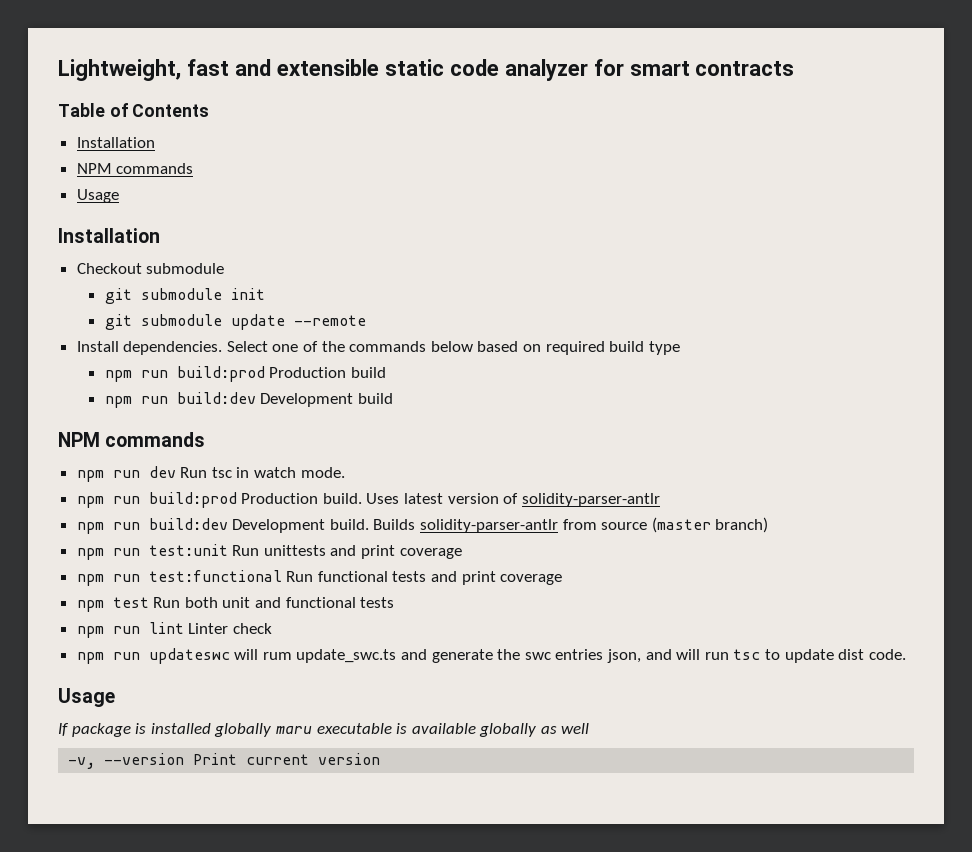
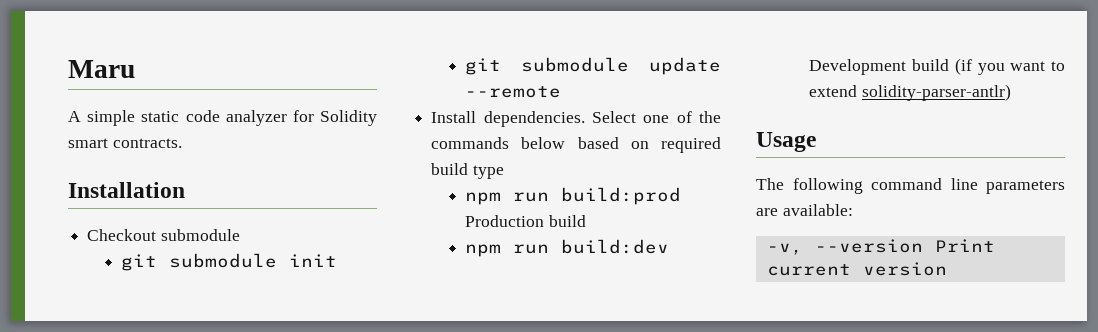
[58,59,795,81] [58,103,210,117] [76,137,155,148] [76,163,194,174] [76,189,119,203] Lightweight, fast and extensible static code analyzer for smart contracts // Table of Contents // Installation // NPM commands // Usage -> [68,60,135,78] [68,110,377,126] [68,138,182,148] Maru // A simple static code analyzer for Solidity smart contracts.
[58,432,206,447] [76,466,345,482] [76,492,660,508] [76,517,769,534] [76,544,462,560] [76,570,563,586] [76,597,395,612] [76,622,272,638] [76,648,906,664] [58,688,115,707] [58,723,590,737] // NPM commands // npm run dev Run tsc in watch mode. // npm run build:prod Production build. Uses latest version of solidity-parser-antlr // npm run build:dev Development build. Builds solidity-parser-antlr from source (master branch) // npm run test:unit Run unittests and print coverage // npm run test:functional Run functional tests and print coverage // npm test Run both unit and functional tests // npm run lint Linter check // npm run updateswc will rum update_swc.ts and generate the swc entries json, and will run tsc to update dist code. // Usage // If package is installed globally maru executable is available globally as well -> [954,58,1065,75] [809,84,1011,101] [756,132,816,152] [756,178,1065,194] [756,204,853,216] (if you want to extend solidity-parser-antlr) // Usage // The following command line parameters are available:

